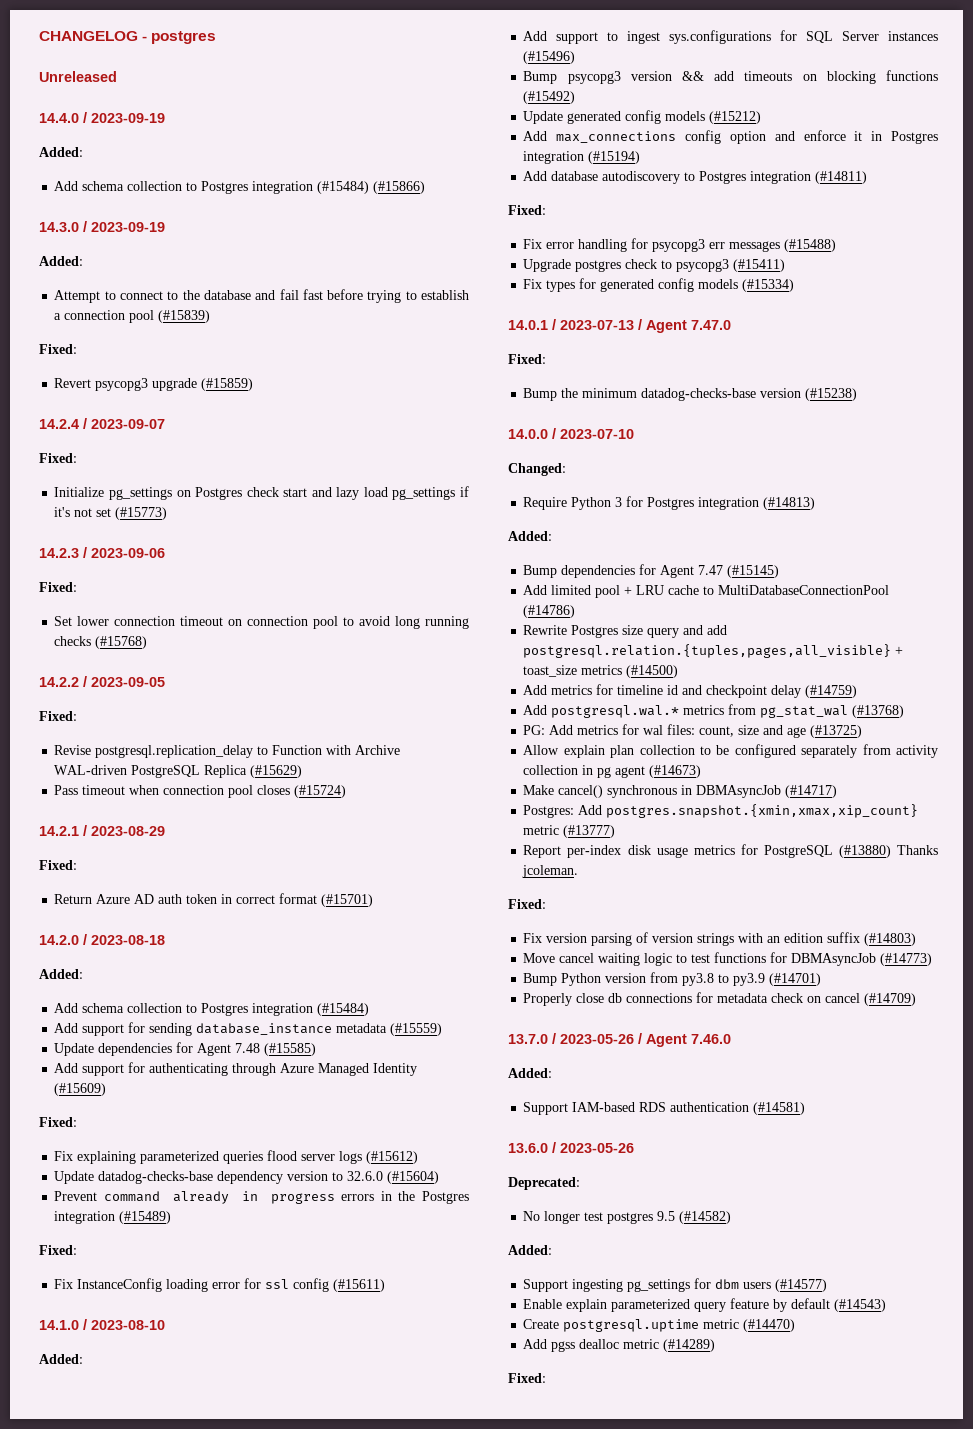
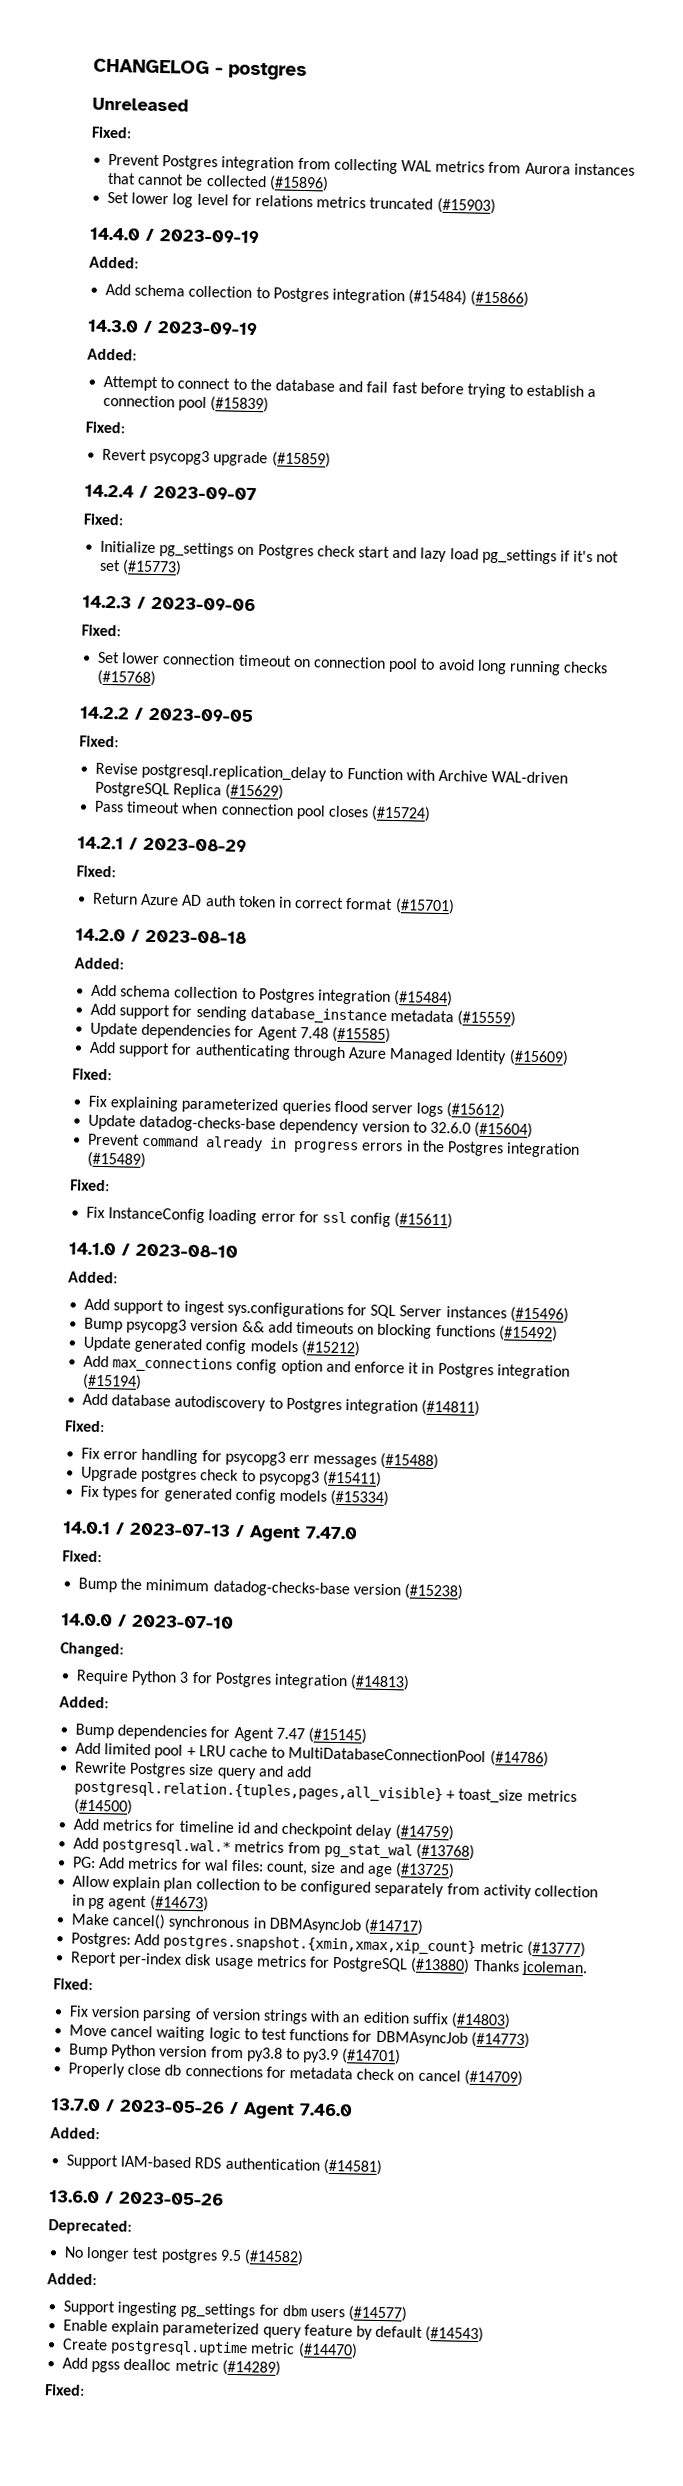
(117, 76) none -> [91,126,132,139] [108,153,635,176] [107,172,329,192] [107,191,496,214] // Fixed: // Prevent Postgres integration from collecting WAL metrics from Aurora instances that cannot be collected (#15896) // Set lower log level for relations metrics truncated (#15903)

